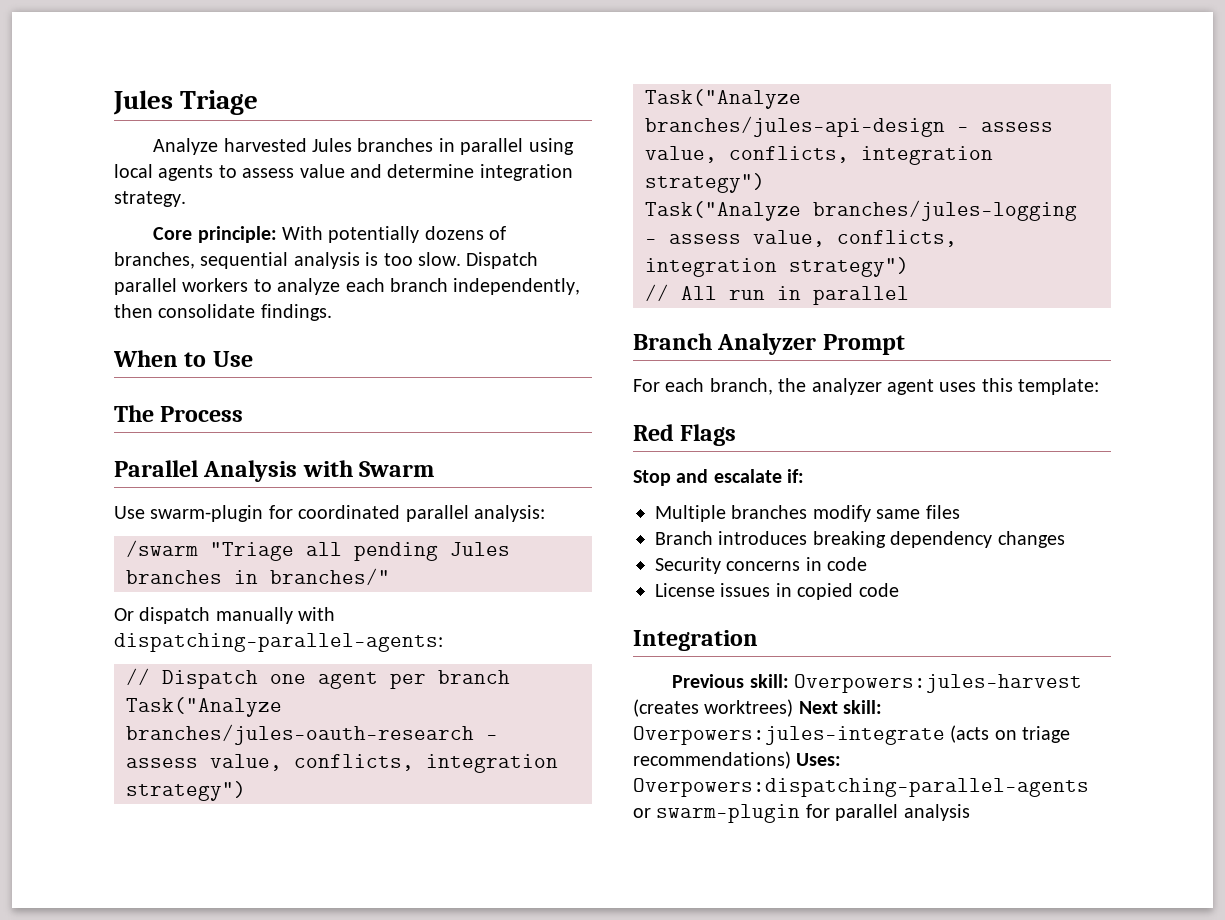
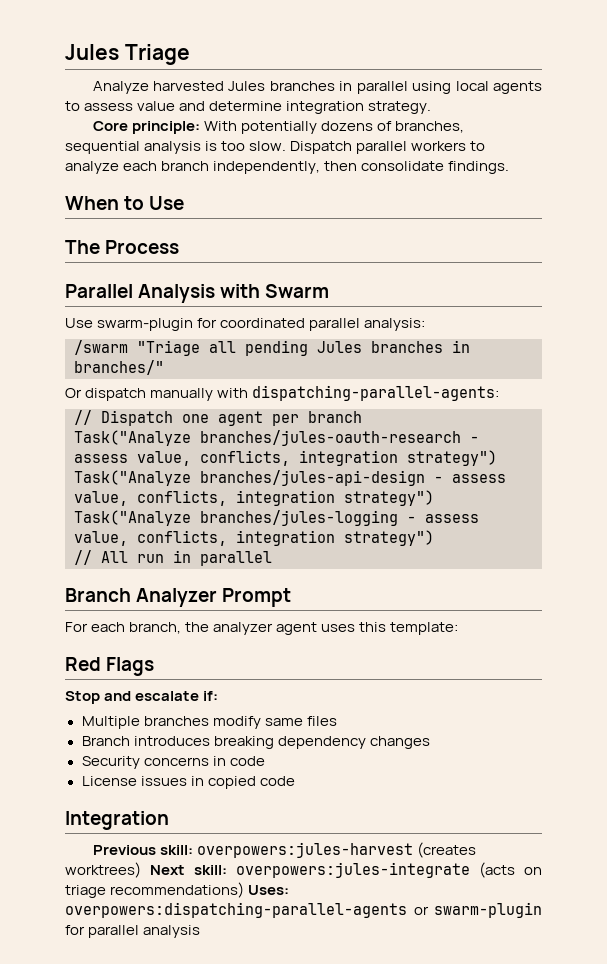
[793,674,1082,693] Overpowers:jules-harvest -> [196,842,413,858] overpowers:jules-harvest
[633,726,945,745] Overpowers:jules-integrate -> [236,862,470,878] overpowers:jules-integrate
[633,778,1089,797] Overpowers:dispatching-parallel-agents -> [65,902,407,918] overpowers:dispatching-parallel-agents

